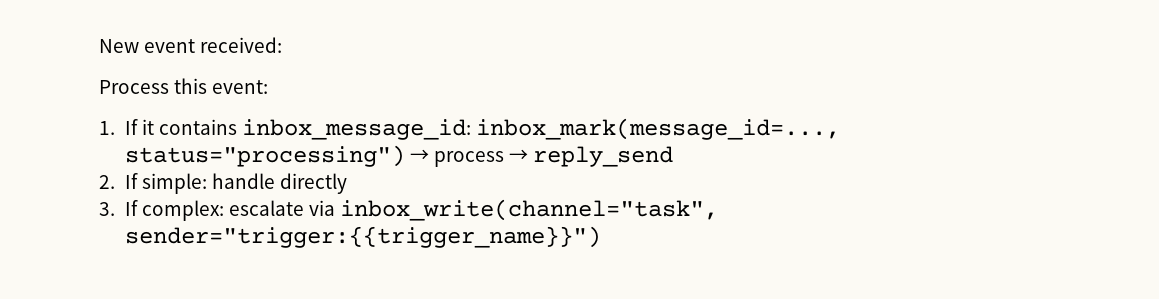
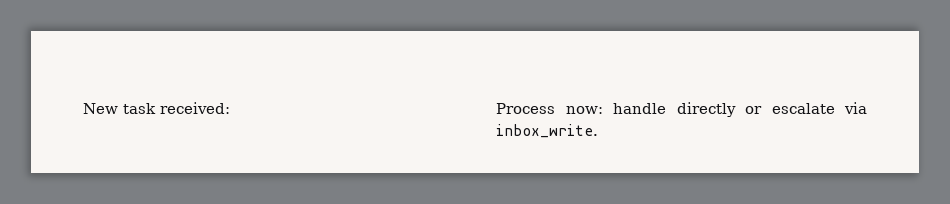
[144,39,196,53] event -> [123,103,156,114] task
[174,78,269,94] [99,118,841,140] [124,145,674,167] [99,173,347,194] [99,199,719,221] [124,226,601,248] this event: // 1. If it contains inbox_message_id: inbox_mark(message_id=..., status="processing") → process → reply_send // 2. If simple: handle directly // 3. If complex: escalate via inbox_write(channel="task", sender="trigger:{{trigger_name}}") -> [565,102,867,117] [496,124,598,138] now: handle directly or escalate via inbox_write.

